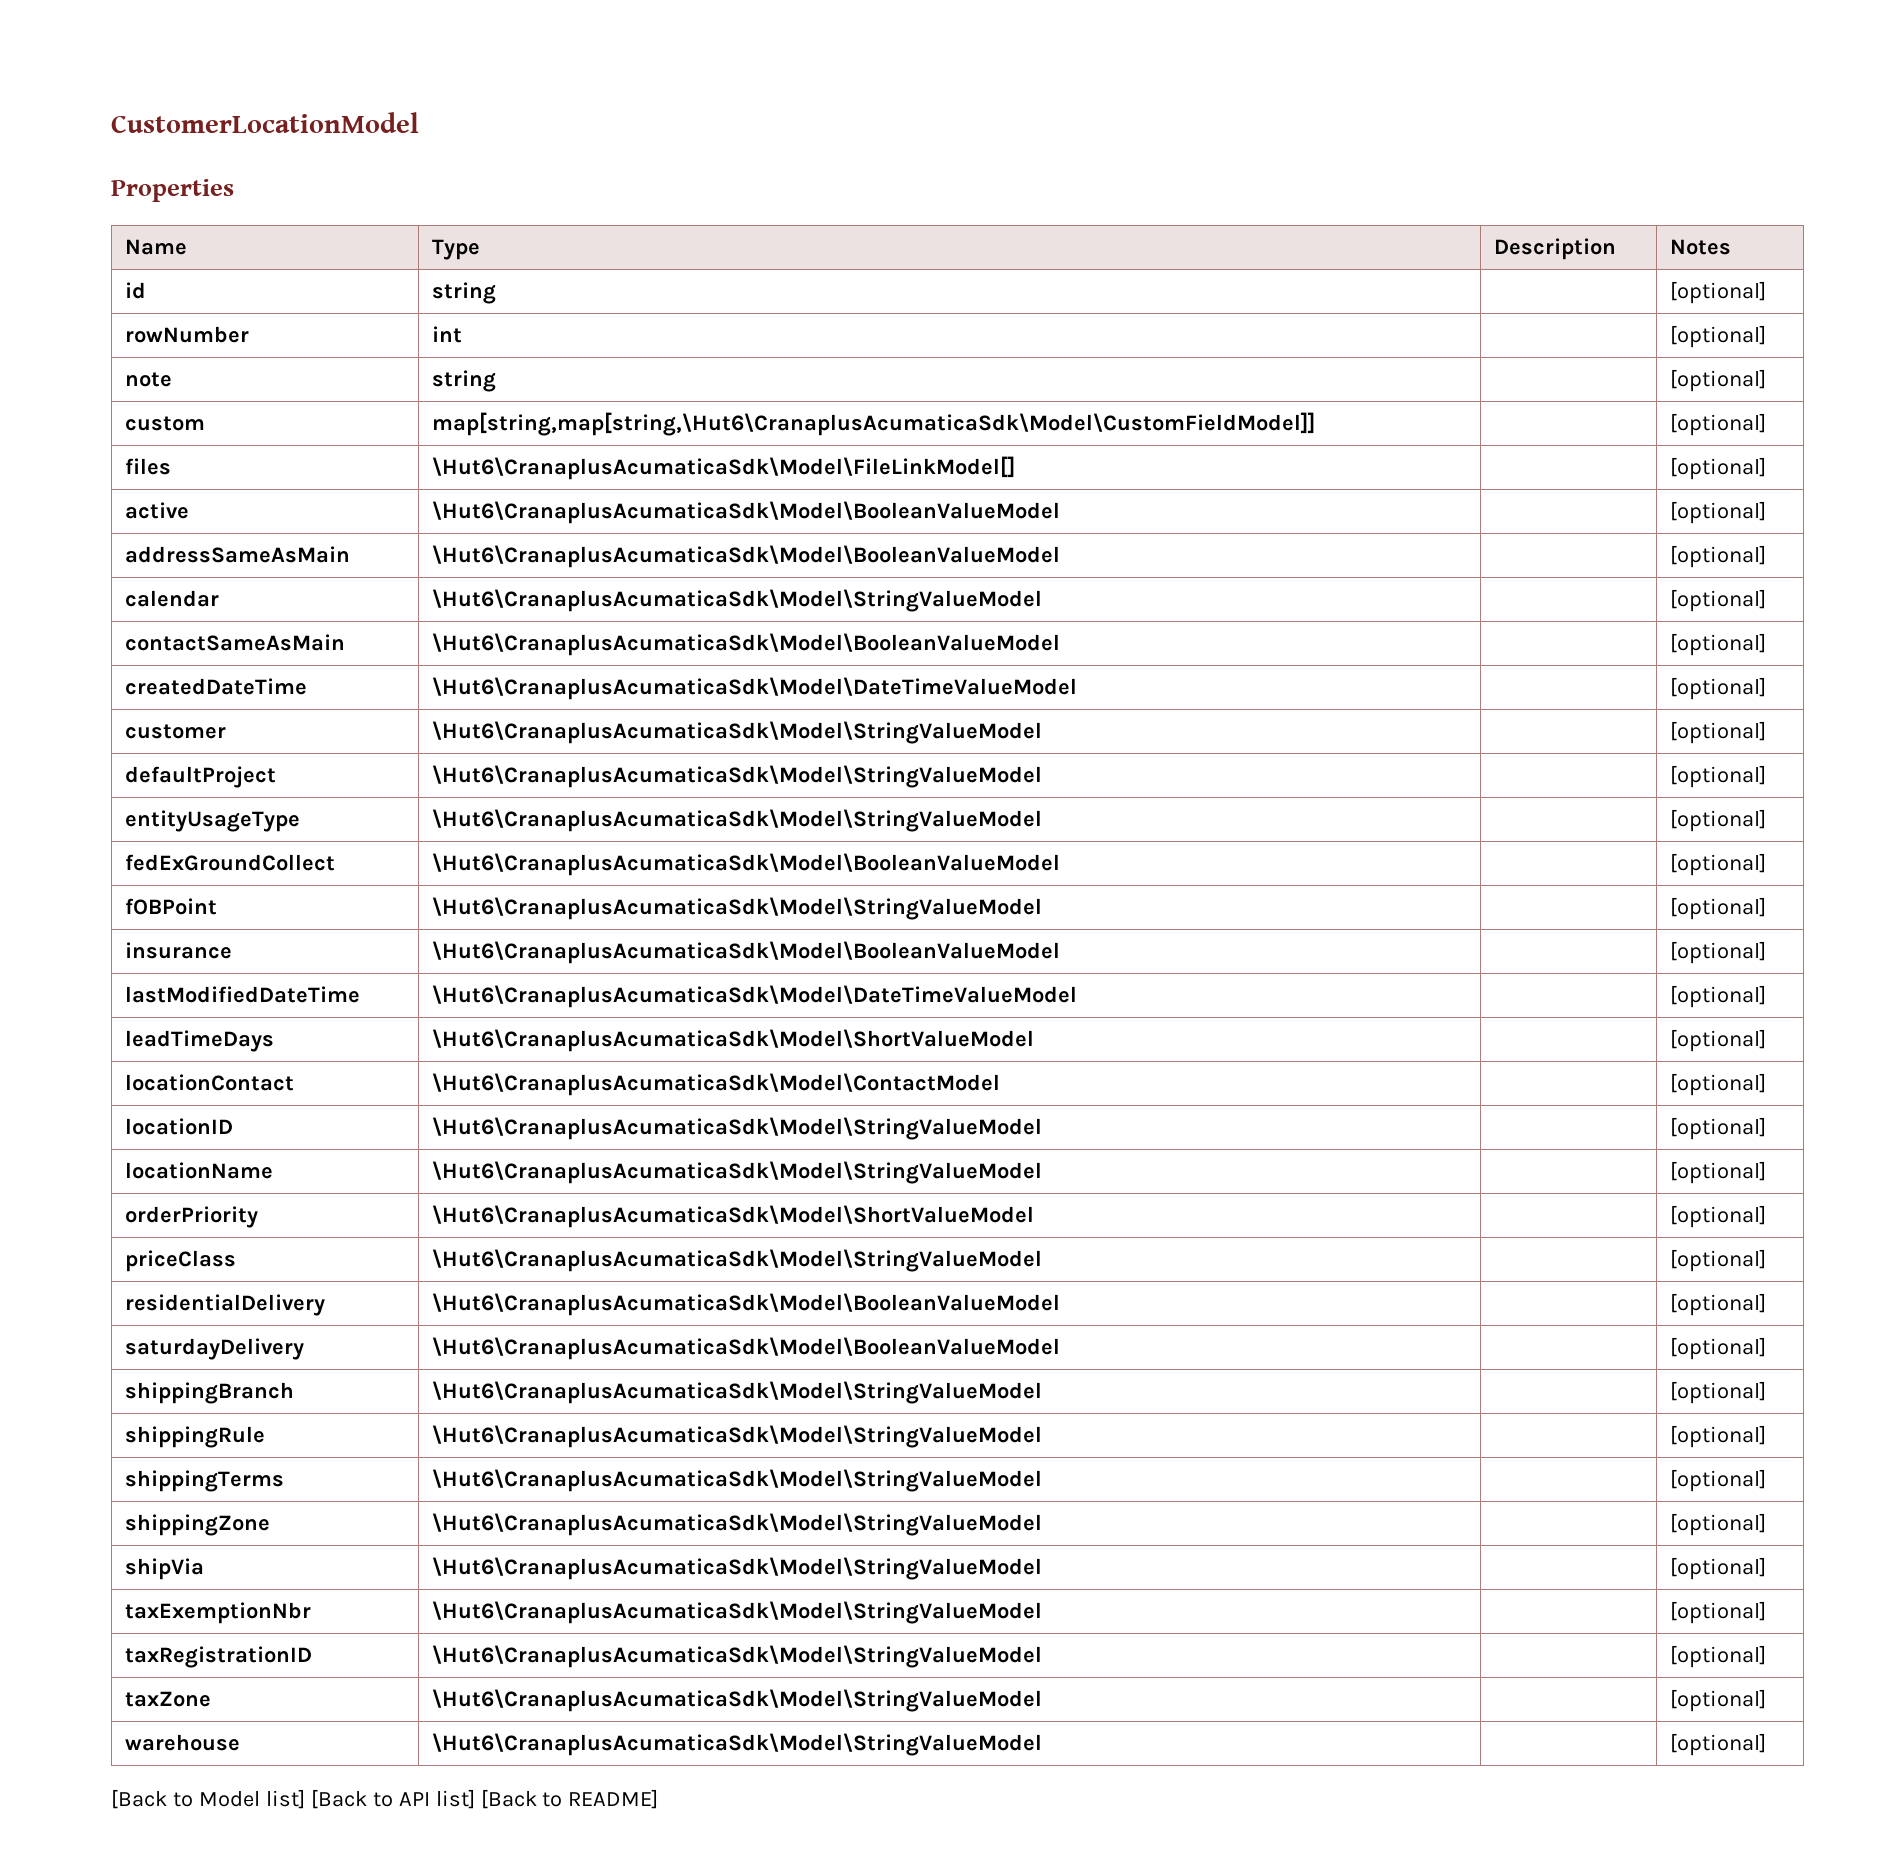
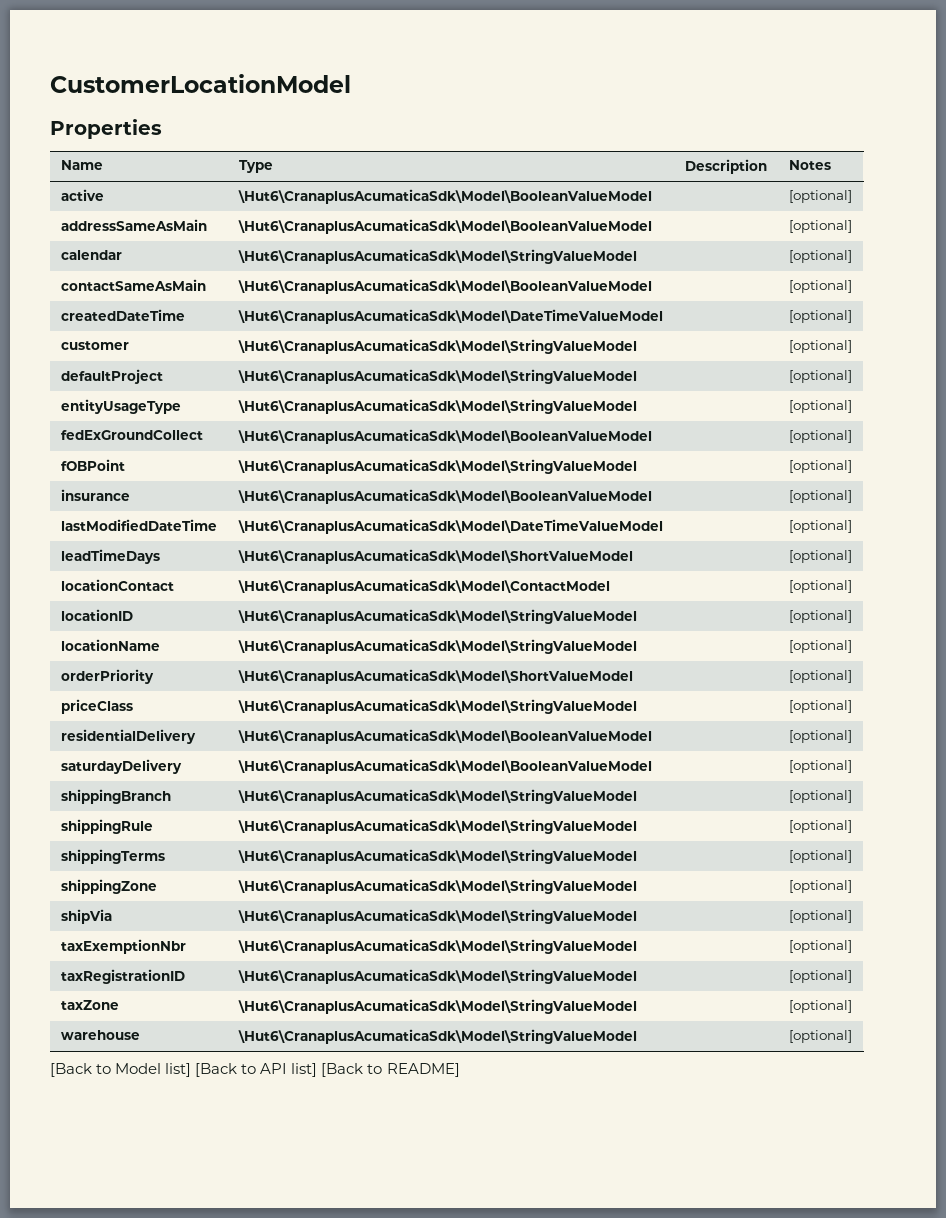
[125,282,147,299] [432,282,497,304] [1670,281,1767,304] [125,326,250,343] [432,326,463,343] [1670,325,1767,348] [125,372,173,387] [432,370,497,392] [1670,369,1767,392] [125,416,206,431] [432,412,1316,436] [1670,413,1767,436] [125,458,172,475] [432,456,1016,480] [1670,457,1767,480] // id | string | | [optional] // rowNumber | int | | [optional] // note | string | | [optional] // custom | map[string,map[string,\Hut6\CranaplusAcumaticaSdk\Model\CustomFieldModel]] | | [optional] // files | \Hut6\CranaplusAcumaticaSdk\Model\FileLinkModel[] | | [optional] -> (831, 165) none

